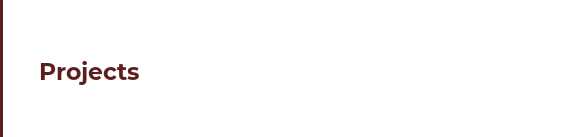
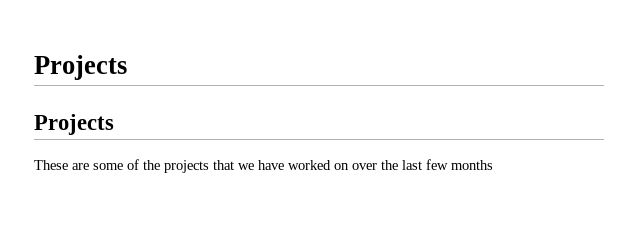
[39,61,139,85] Projects -> [34,55,127,80] [34,114,114,135] [34,159,493,173] Projects // Projects // These are some of the projects that we have worked on over the last few months

